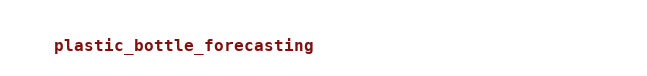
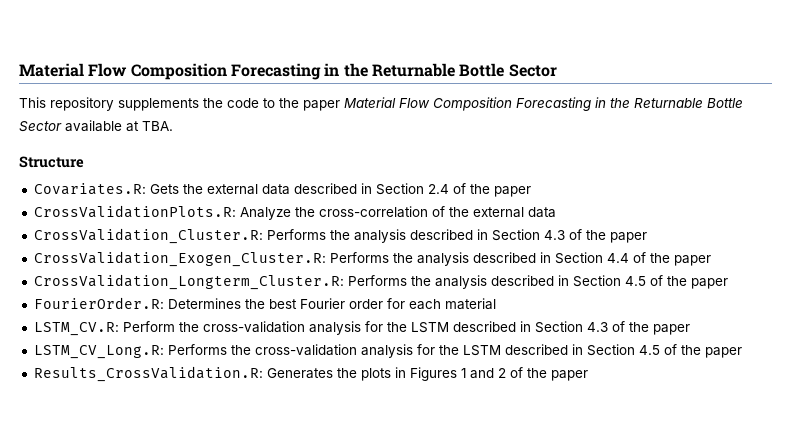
[54,38,314,55] plastic_bottle_forecasting -> [19,63,557,80] [19,97,743,111] [19,120,173,132] [19,156,84,168] [33,183,531,197] [33,205,556,220] [33,228,647,244] [33,251,711,267] [33,274,728,290] [33,297,496,310] [33,321,690,336] [33,344,742,359] [33,366,588,382] Material Flow Composition Forecasting in the Returnable Bottle Sector // This repository supplements the code to the paper Material Flow Composition Forecasting in the Returnable Bottle Sector available at TBA. // Structure // Covariates.R: Gets the external data described in Section 2.4 of the paper // CrossValidationPlots.R: Analyze the cross-correlation of the external data // CrossValidation_Cluster.R: Performs the analysis described in Section 4.3 of the paper // CrossValidation_Exogen_Cluster.R: Performs the analysis described in Section 4.4 of the paper // CrossValidation_Longterm_Cluster.R: Performs the analysis described in Section 4.5 of the paper // FourierOrder.R: Determines the best Fourier order for each material // LSTM_CV.R: Perform the cross-validation analysis for the LSTM described in Section 4.3 of the paper // LSTM_CV_Long.R: Performs the cross-validation analysis for the LSTM described in Section 4.5 of the paper // Results_CrossValidation.R: Generates the plots in Figures 1 and 2 of the paper

